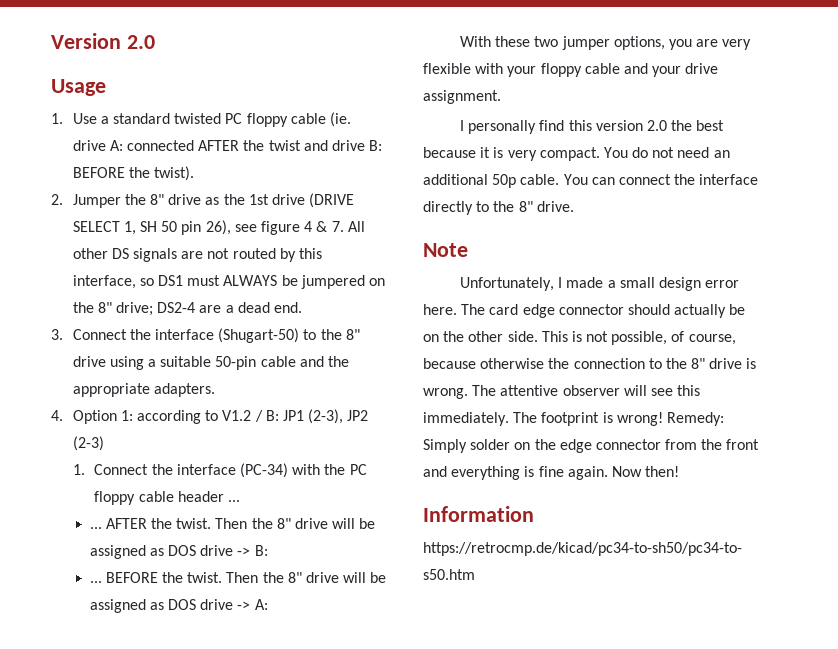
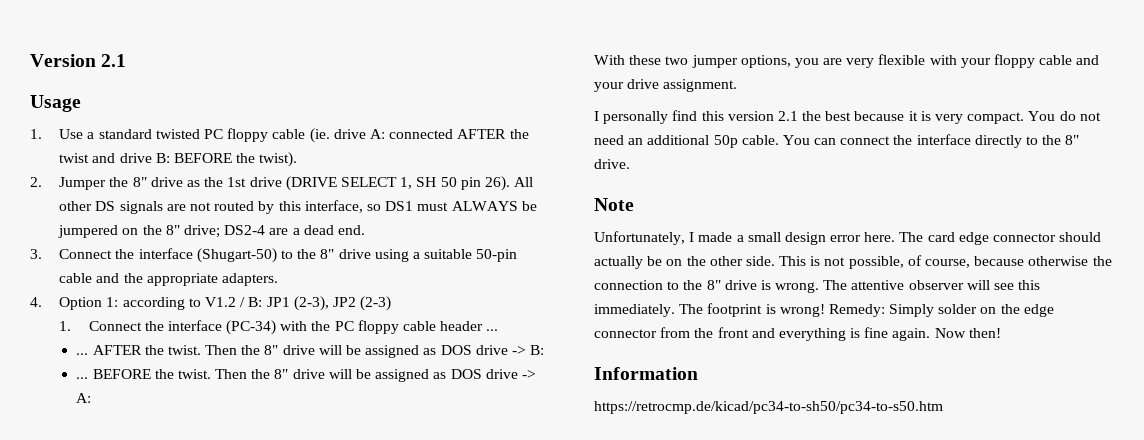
[126,35,155,49] 2.0 -> [101,54,127,67] 2.1
[205,220,344,235] 26), see figure 4 & 7. -> [484,176,510,191] 26).
[646,120,667,131] 2.0 -> [777,111,798,121] 2.1

